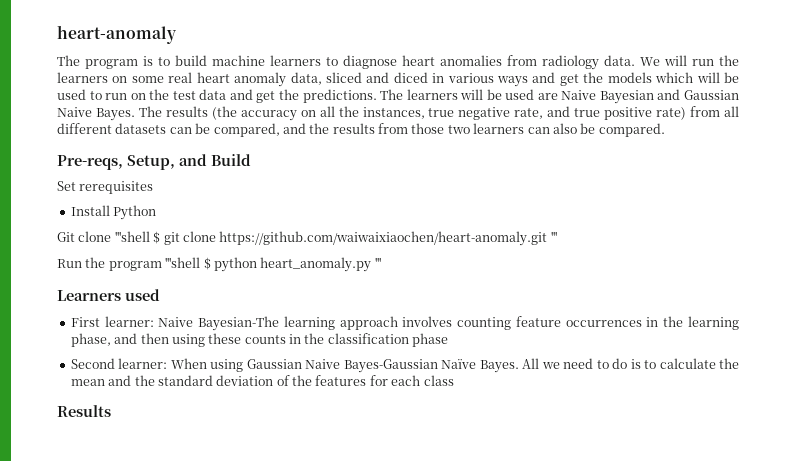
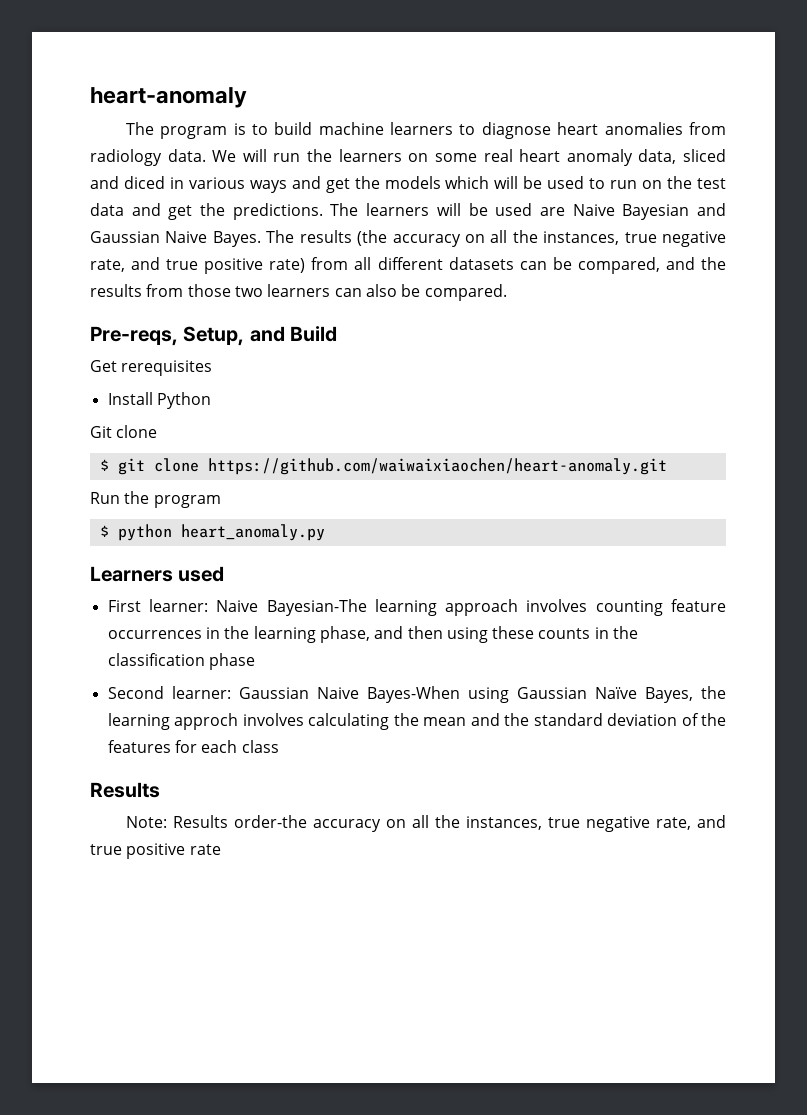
[57,181,76,191] Set -> [90,360,117,372] Get
[114,231,150,242] '''shell -> (158, 431) //
[550,231,557,242] ''' -> (667, 466) none
[165,257,201,268] '''shell -> (221, 501) //
[374,257,381,268] ''' -> (325, 532) none
[170,358,716,373] When using Gaussian Naive Bayes-Gaussian Naïve Bayes. All we need to do is to calculate -> [238,686,726,703] [107,713,390,730] Gaussian Naive Bayes-When using Gaussian Naïve Bayes, the learning approch involves calculating
(111, 411) none -> [125,815,726,832] [90,843,221,859] // Note: Results order-the accuracy on all the instances, true negative rate, and true positive rate

